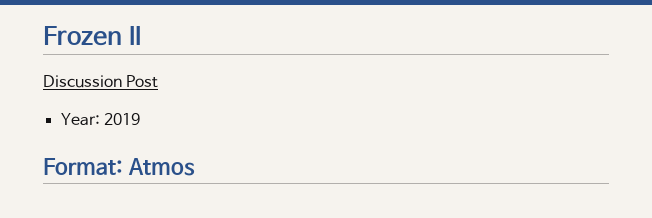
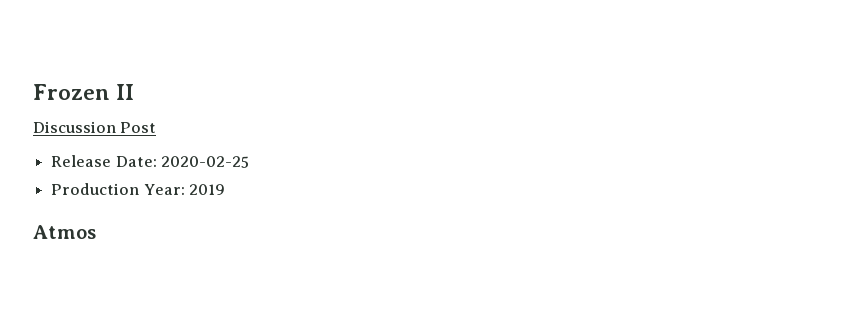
(159, 81) none -> [51,155,250,168] [51,183,140,195] Release Date: 2020-02-25 // Production
[43,158,123,175] Format: -> (226, 189) none

